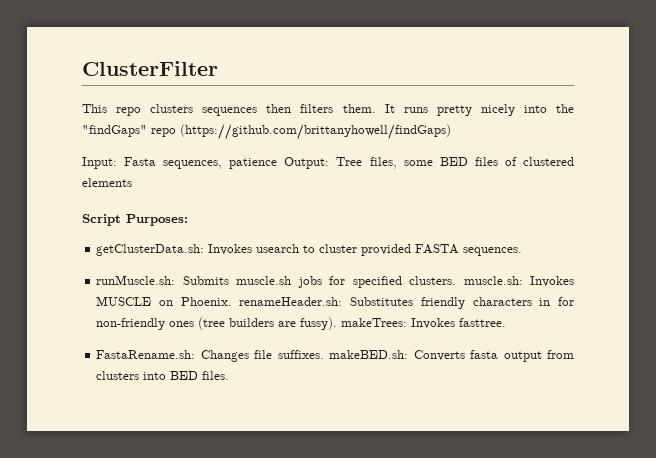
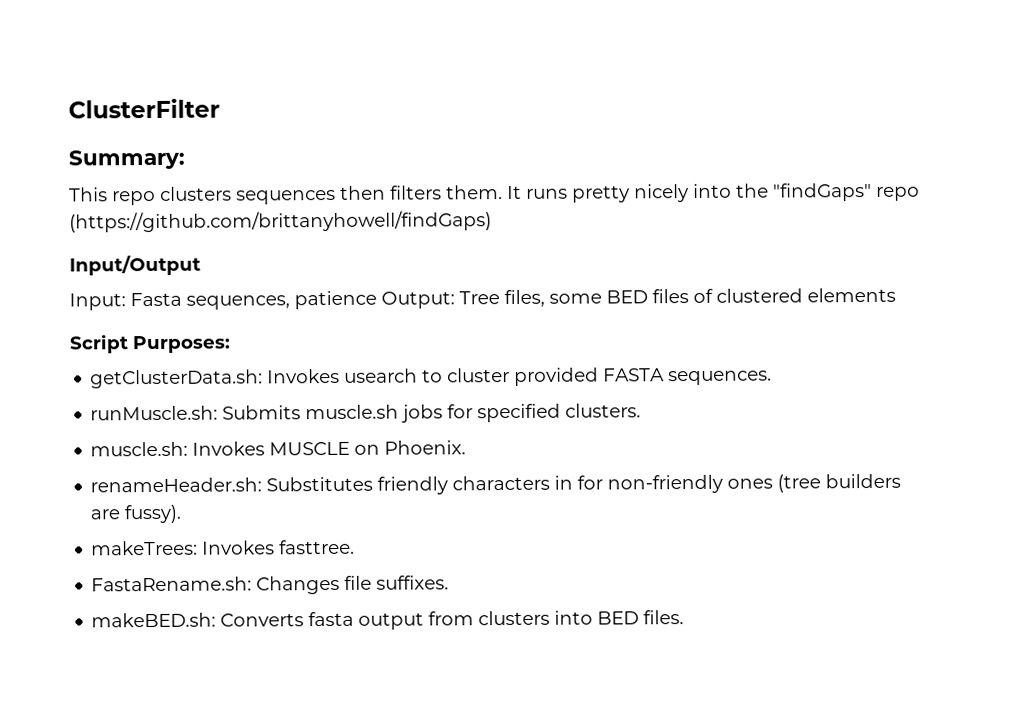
(218, 68) none -> [68,149,185,170] // Summary:
(451, 132) none -> [69,254,201,276] // Input/Output
(457, 280) none -> (642, 410) //
(232, 301) none -> (467, 447) //
(338, 323) none -> (182, 514) //
(324, 354) none -> (450, 582) //

